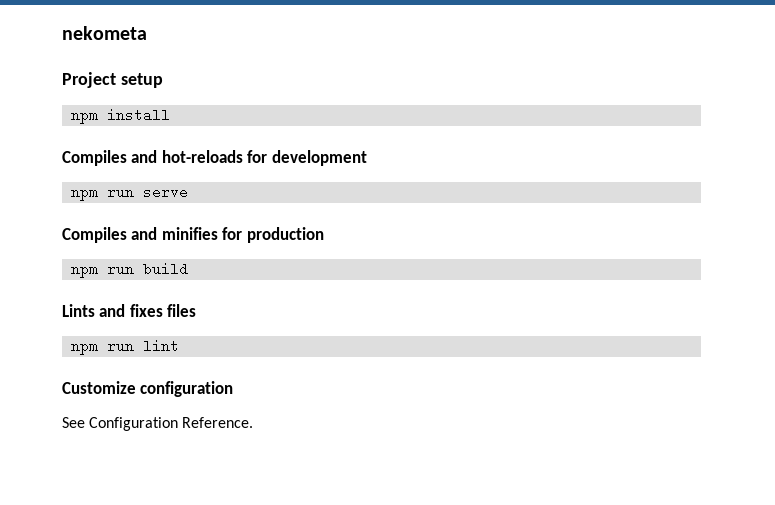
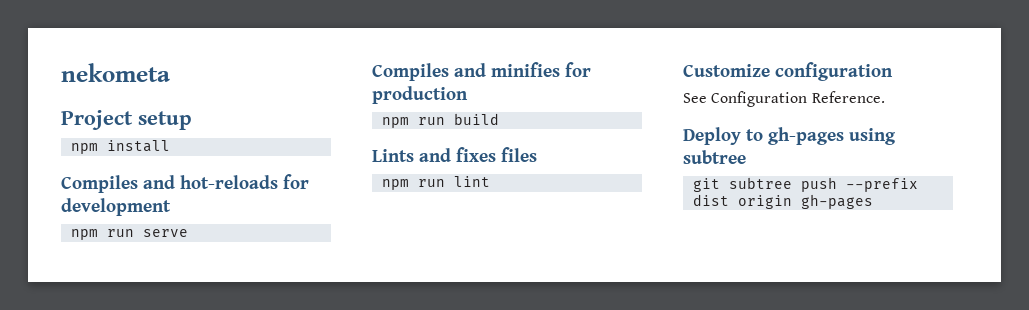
(254, 422) none -> [683,127,896,145] [683,150,746,164] [692,177,918,192] [692,194,873,209] // Deploy to gh-pages using subtree // git subtree push --prefix dist origin gh-pages

